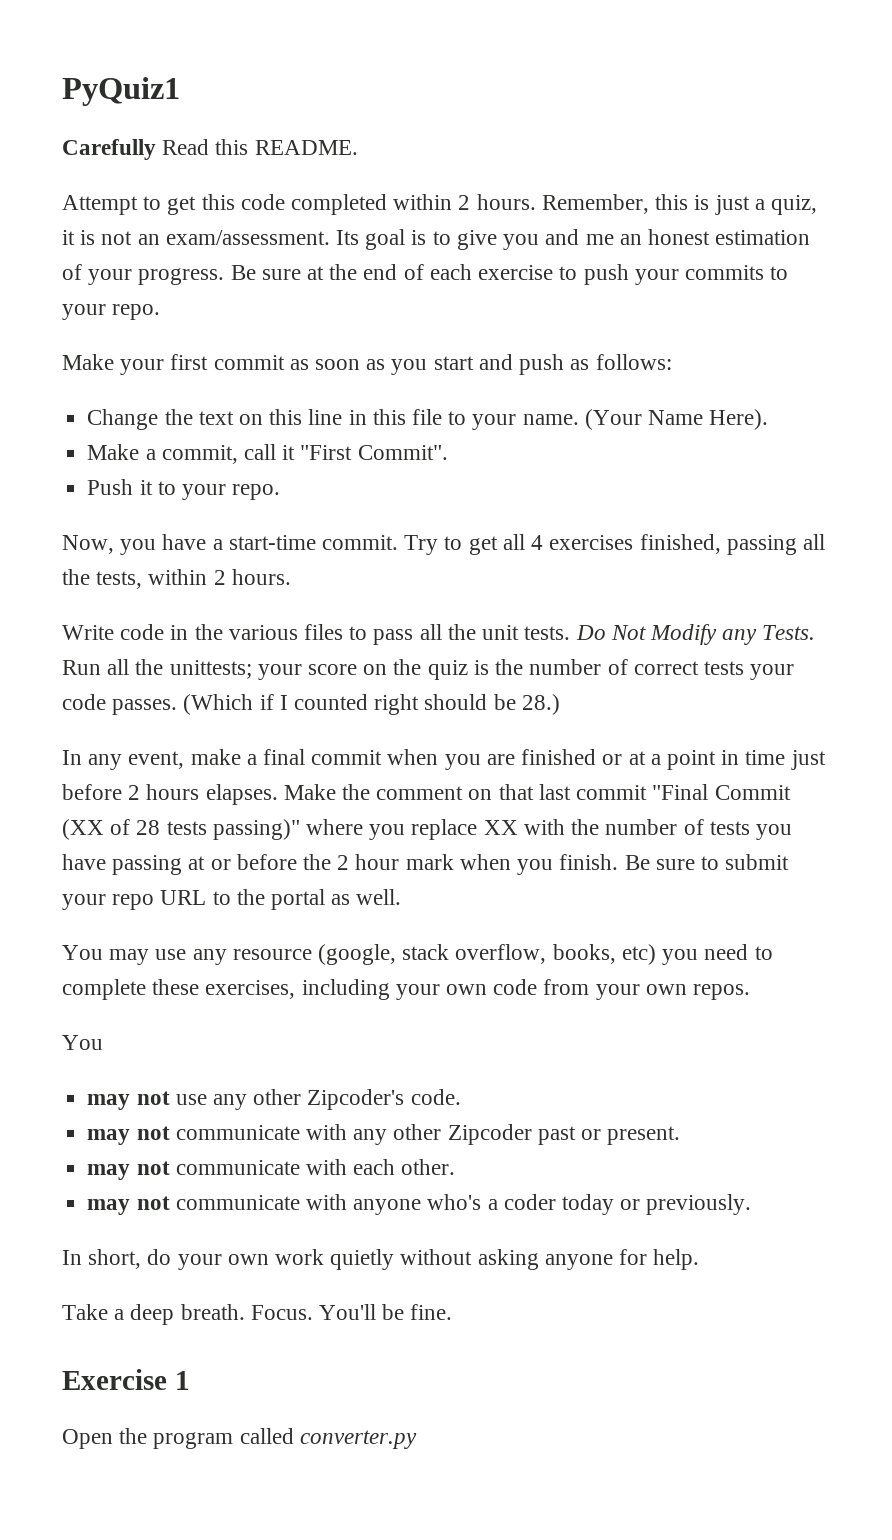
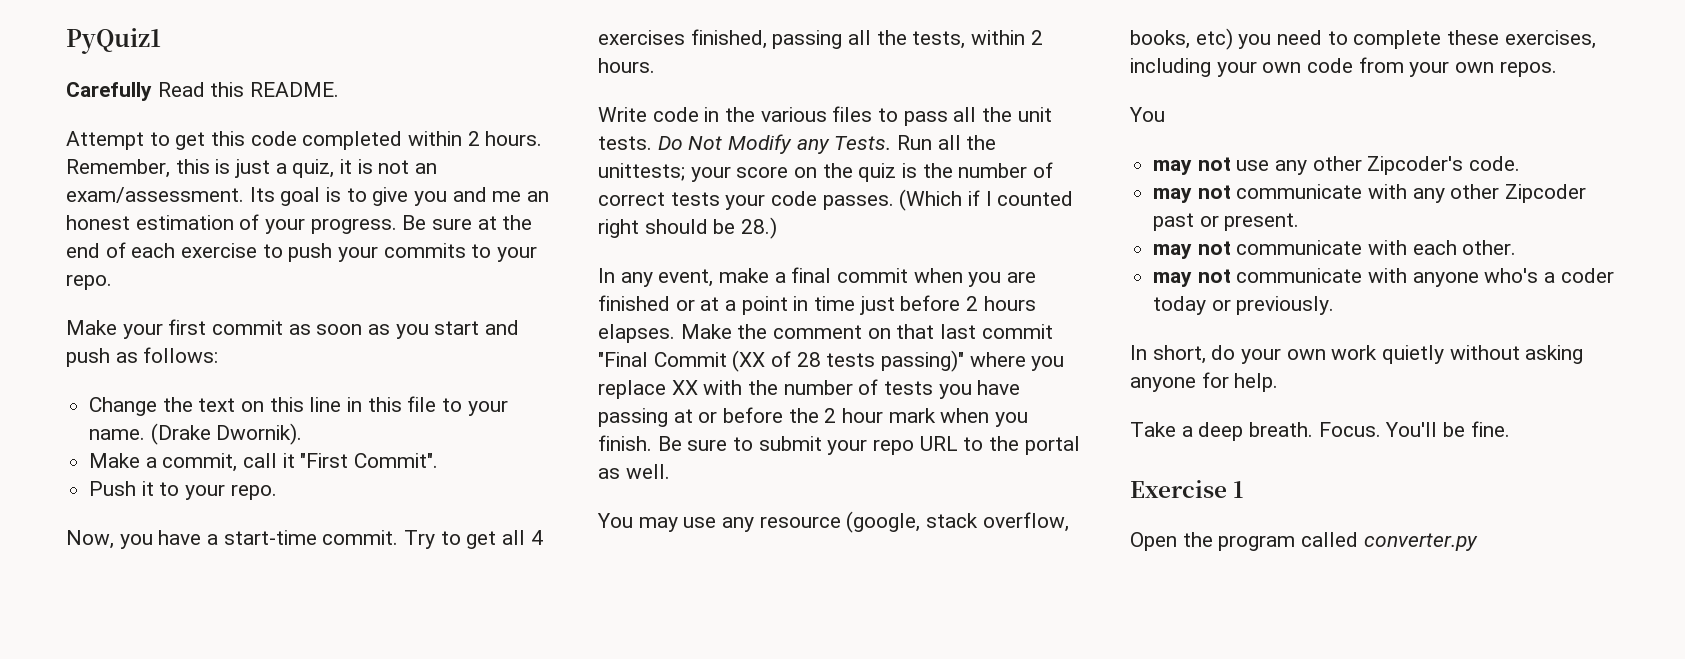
[584,409,769,430] (Your Name Here). -> [150,423,303,445] (Drake Dwornik).

